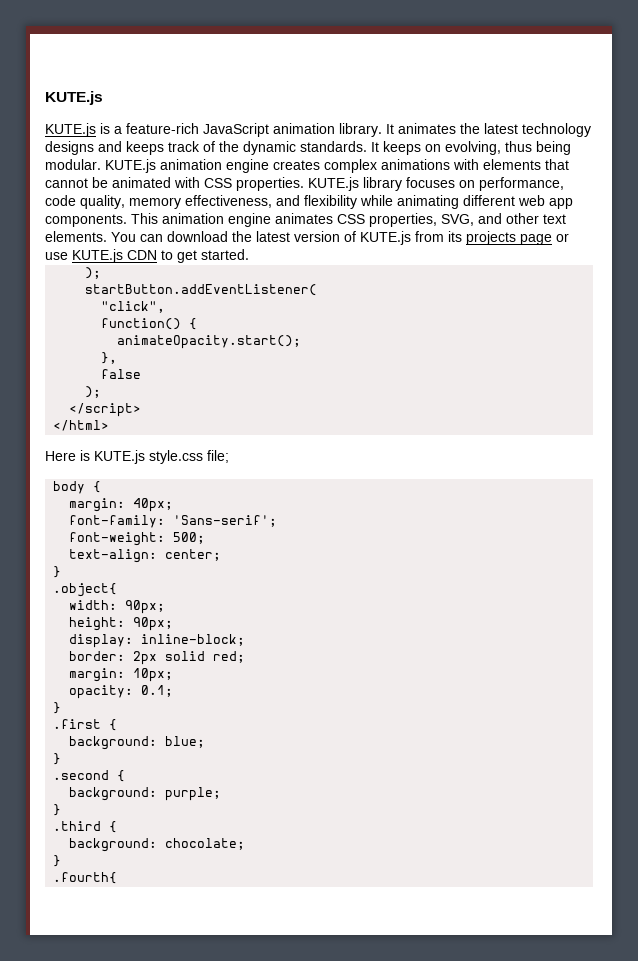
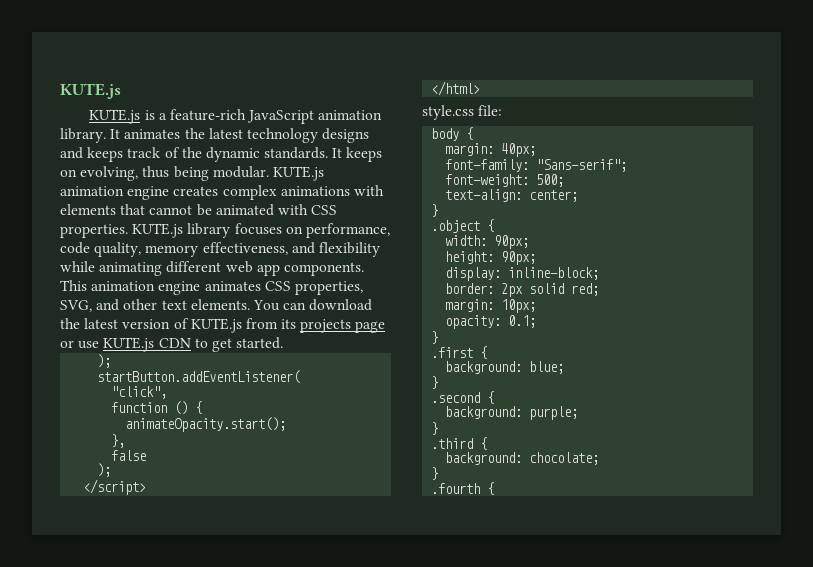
[101,318,182,330] function() -> [111,401,189,415] function ()
[45,450,229,464] Here is KUTE.js style.css file; -> [422,105,503,120] style.css file:
[173,515,278,527] 'Sans-serif'; -> [536,159,628,172] "Sans-serif";
[53,583,118,597] .object{ -> [431,219,495,233] .object {
[53,872,118,884] .fourth{ -> [431,482,495,495] .fourth {

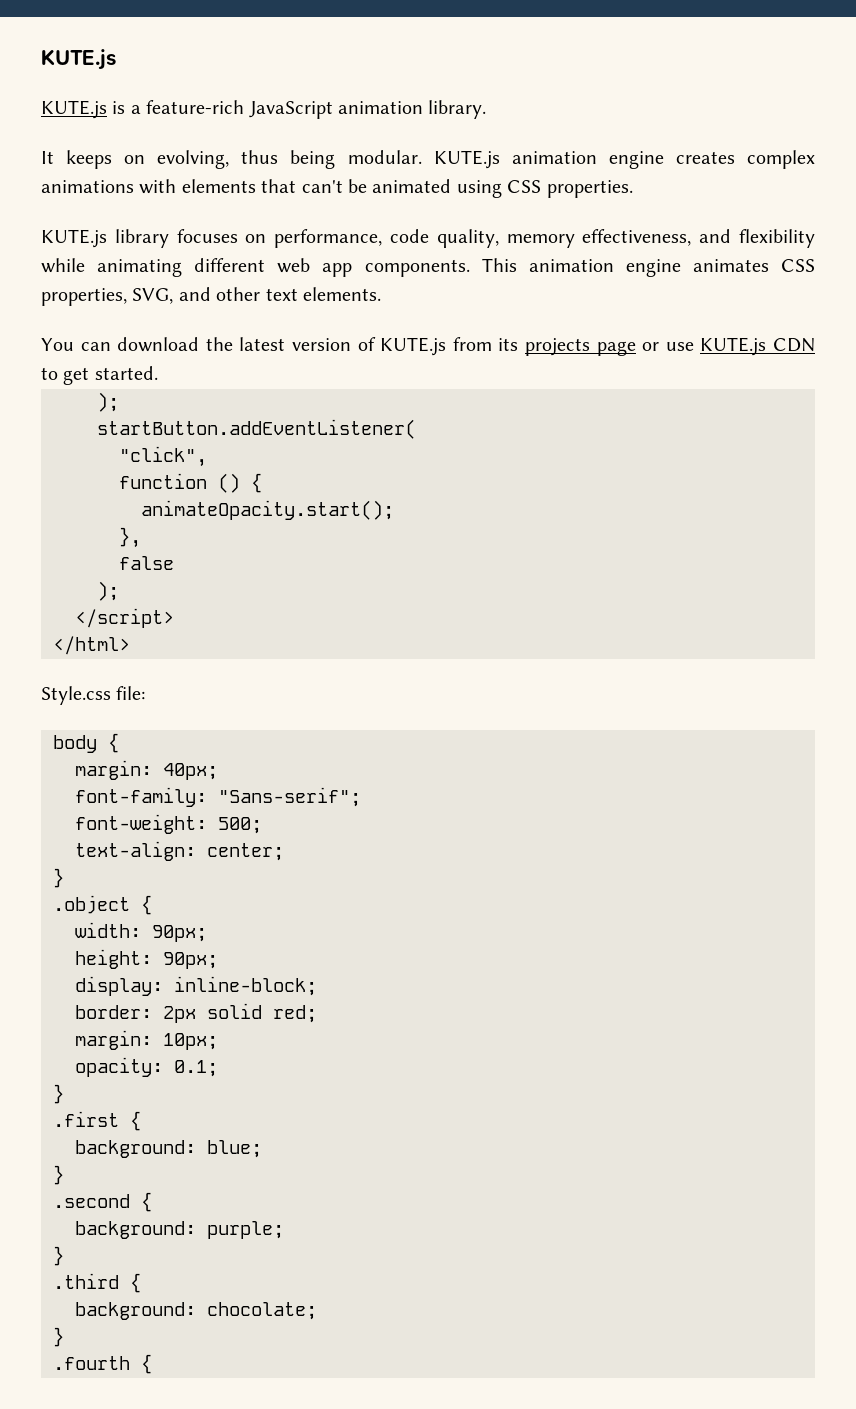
[110,128,370,143] [60,147,329,162] It animates the latest technology designs and keeps track of the dynamic standards. -> (487, 109) //
[149,205,193,215] cannot -> [301,180,343,193] can't
[277,204,308,215] with -> [456,180,502,198] using
(128, 231) none -> (633, 189) //
(250, 304) none -> (381, 294) //
[422,105,474,120] style.css -> [41,686,111,705] Style.css

